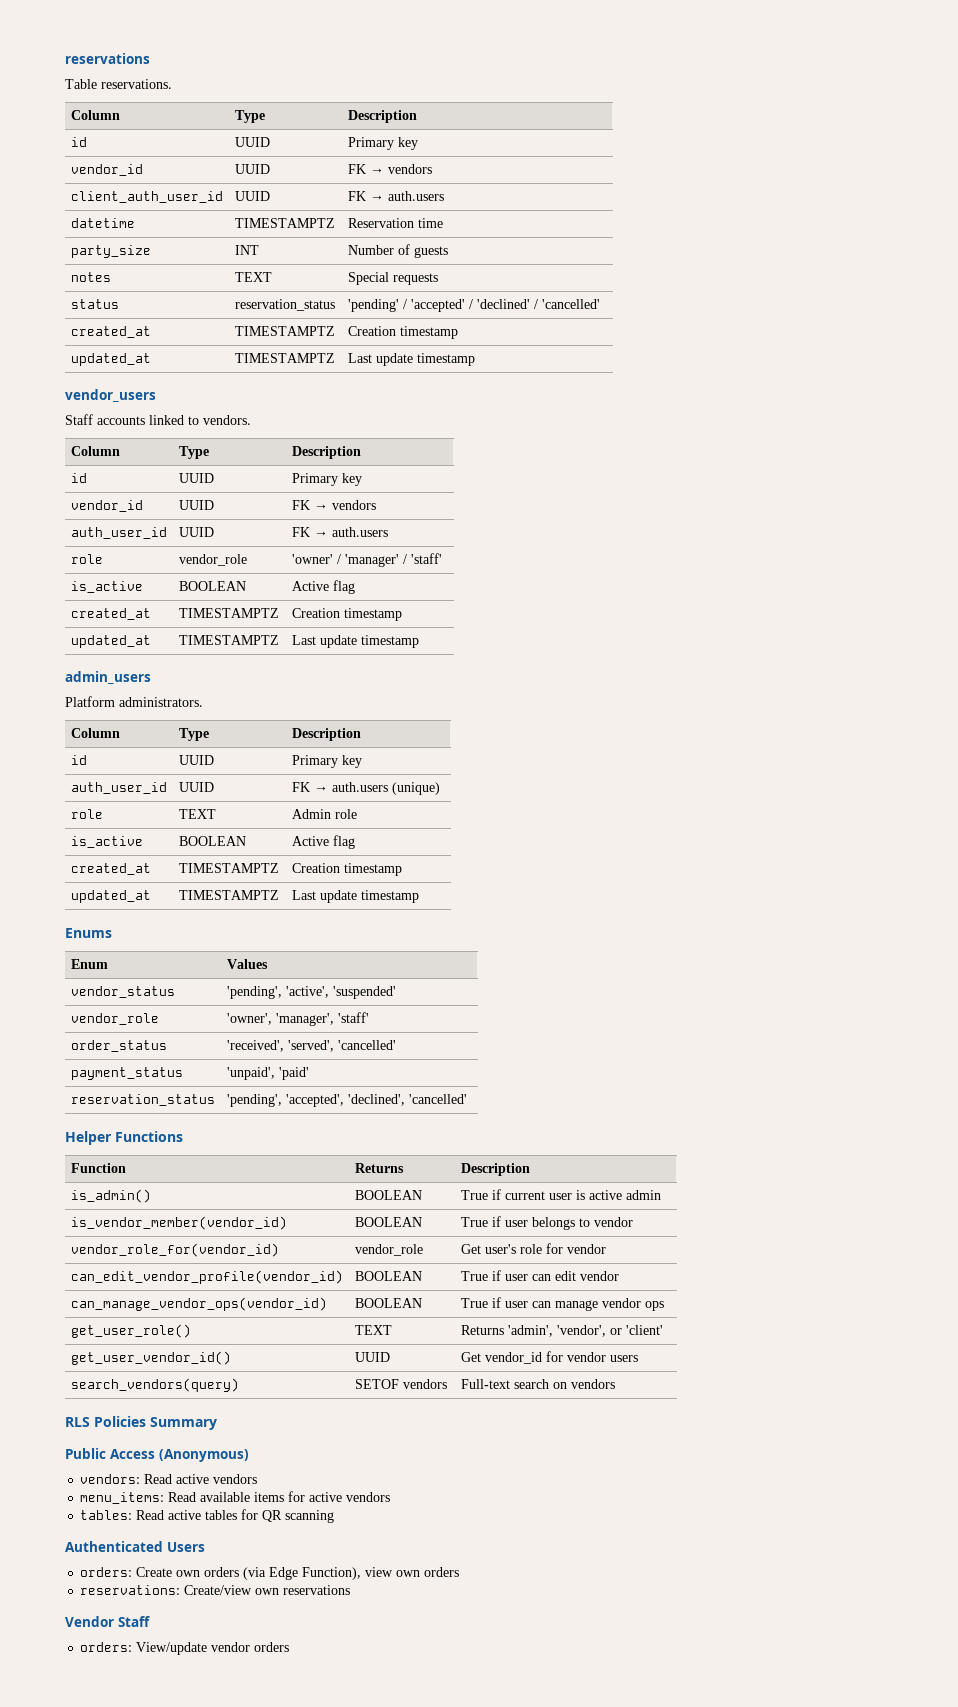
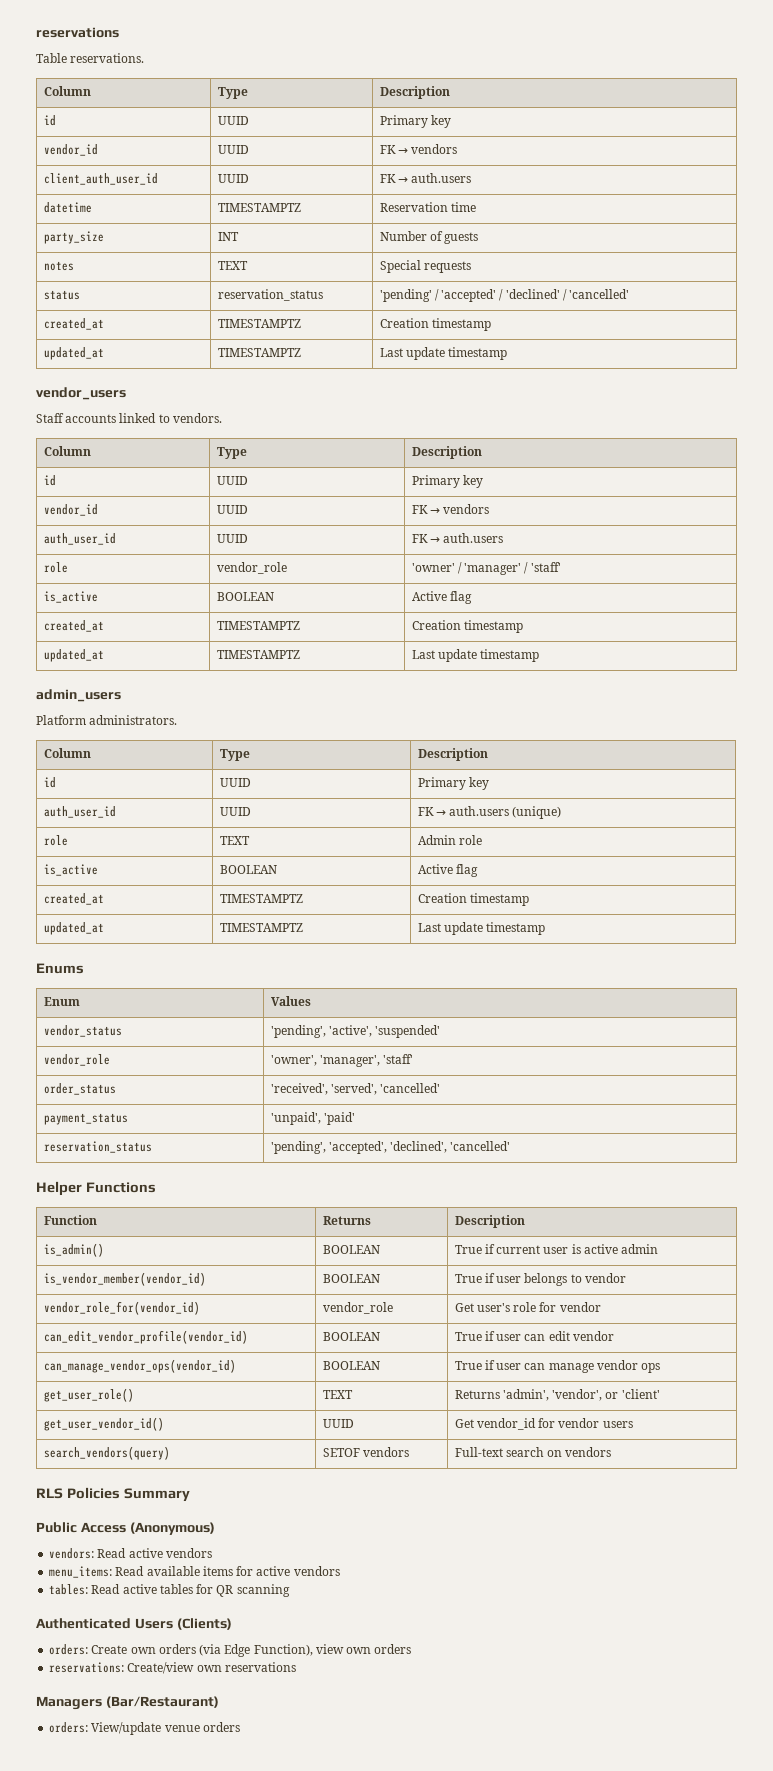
(205, 1547) none -> [176,1618,232,1630] (Clients)
[65,1616,150,1627] Vendor Staff -> [36,1696,219,1710] Managers (Bar/Restaurant)
[211,1642,251,1652] vendor -> [164,1725,200,1732] venue

